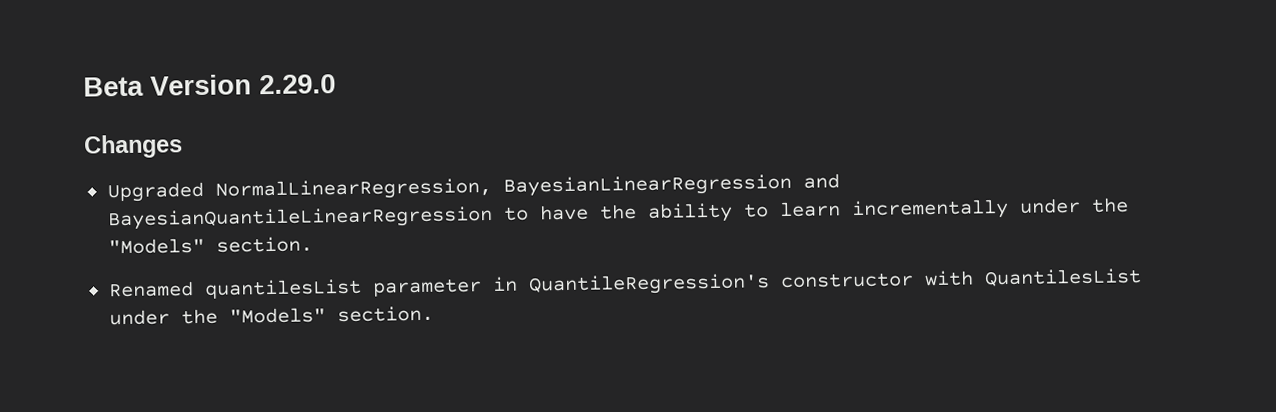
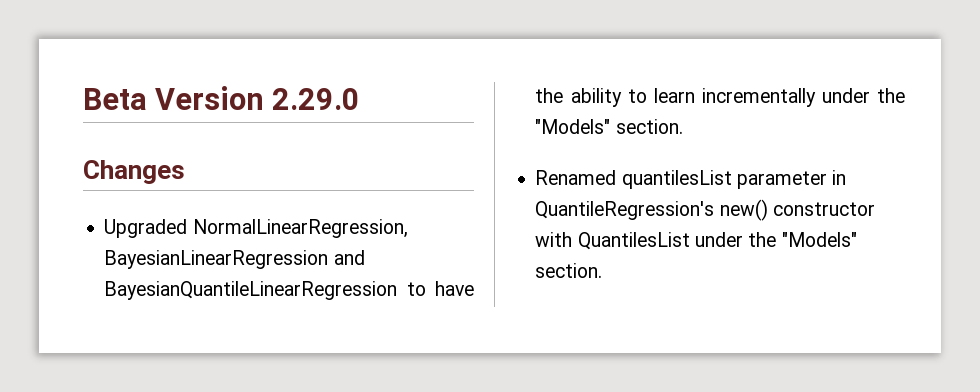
(770, 284) none -> [719,199,768,221] new()

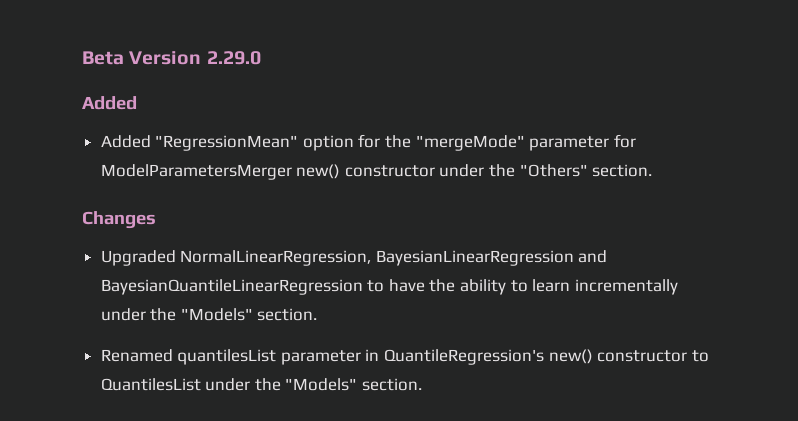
(361, 99) none -> [82,96,137,110] [100,134,636,151] [100,164,653,180] // Added // Added "RegressionMean" option for the "mergeMode" parameter for ModelParametersMerger new() constructor under the "Others" section.
[535,232,573,247] with -> [691,350,709,362] to

